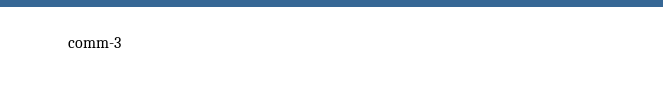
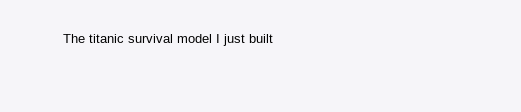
[68,37,121,48] comm-3 -> [63,34,273,46] The titanic survival model I just built

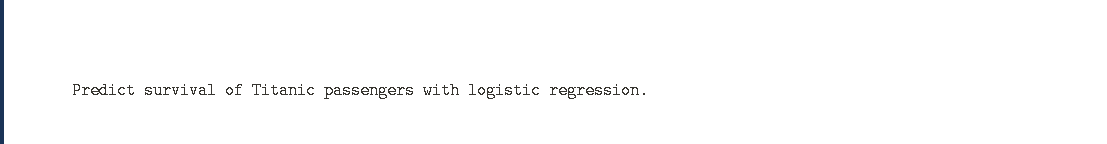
[63,34,273,46] The titanic survival model I just built -> [72,82,649,99] Predict survival of Titanic passengers with logistic regression.

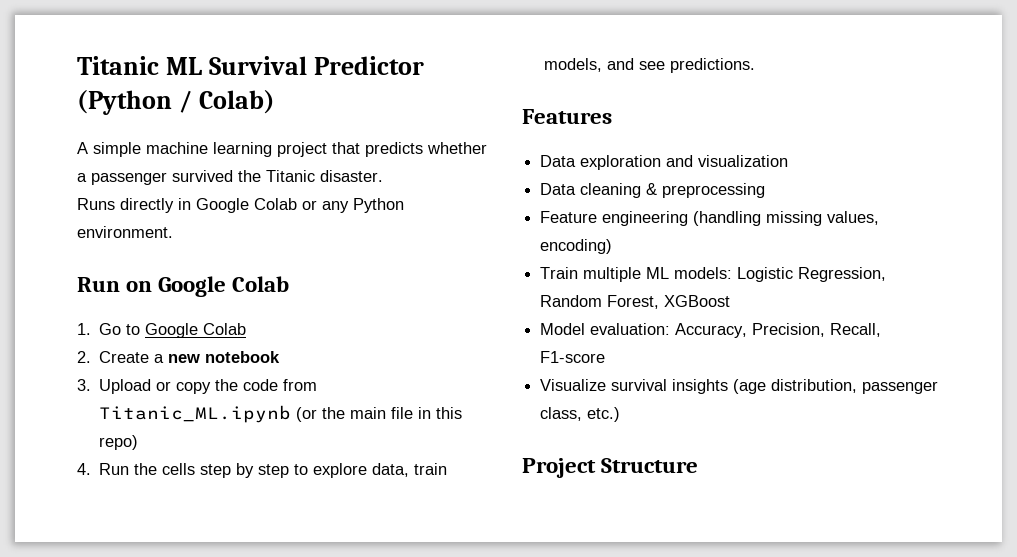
[72,82,649,99] Predict survival of Titanic passengers with logistic regression. -> [77,56,425,75] [77,90,276,115] [77,142,487,157] [77,170,383,185] [77,198,404,213] [77,226,173,238] [77,276,290,297] [77,323,247,338] [77,351,281,363] [77,379,318,394] [99,405,463,423] [99,435,139,450] [77,463,448,478] [544,58,756,73] [522,109,612,124] [540,155,789,170] [540,183,766,198] [540,211,880,226] [540,239,613,254] [540,267,887,282] [540,295,731,309] [540,323,882,338] [540,351,606,363] [540,379,939,394] [540,407,621,422] [522,458,699,478] Titanic ML Survival Predictor (Python / Colab) // A simple machine learning project that predicts whether a passenger survived the Titanic disaster. // Runs directly in Google Colab or any Python environment. // Run on Google Colab // 1. Go to Google Colab // 2. Create a new notebook // 3. Upload or copy the code from Titanic_ML.ipynb (or the main file in this repo) // 4. Run the cells step by step to explore data, train models, and see predictions. // Features // Data exploration and visualization // Data cleaning & preprocessing // Feature engineering (handling missing values, encoding) // Train multiple ML models: Logistic Regression, Random Forest, XGBoost // Model evaluation: Accuracy, Precision, Recall, F1-score // Visualize survival insights (age distribution, passenger class, etc.) // Project Structure

